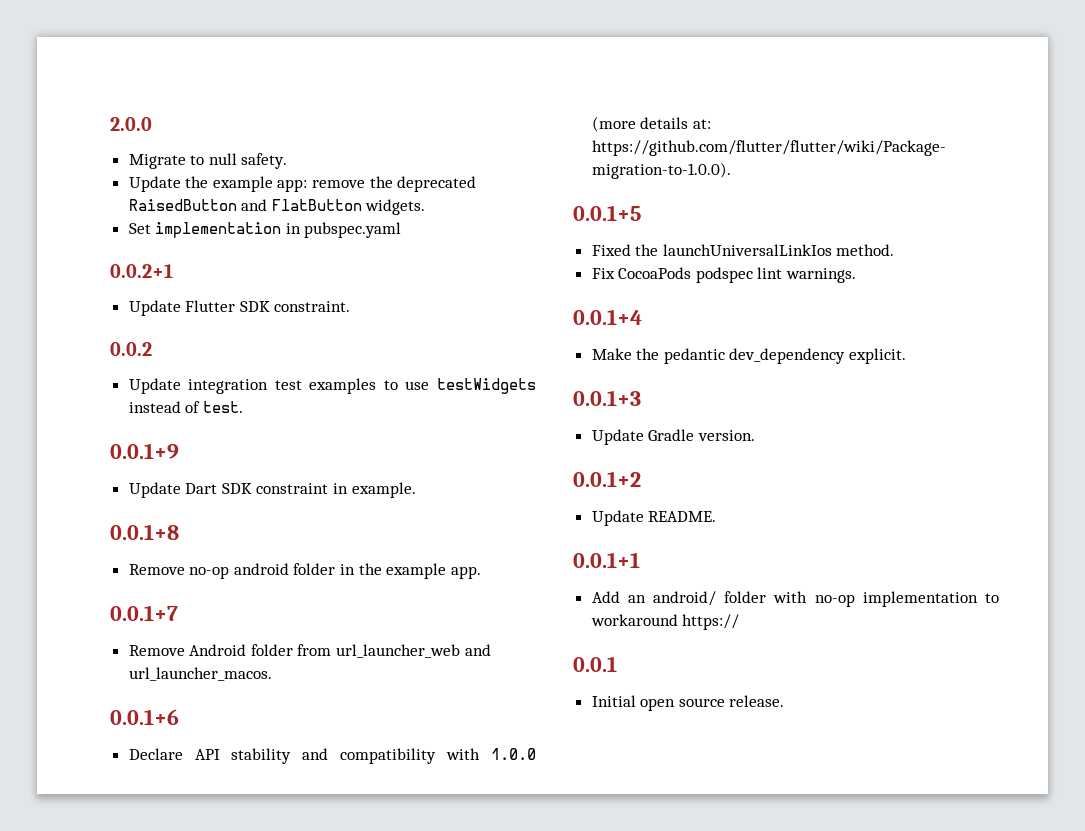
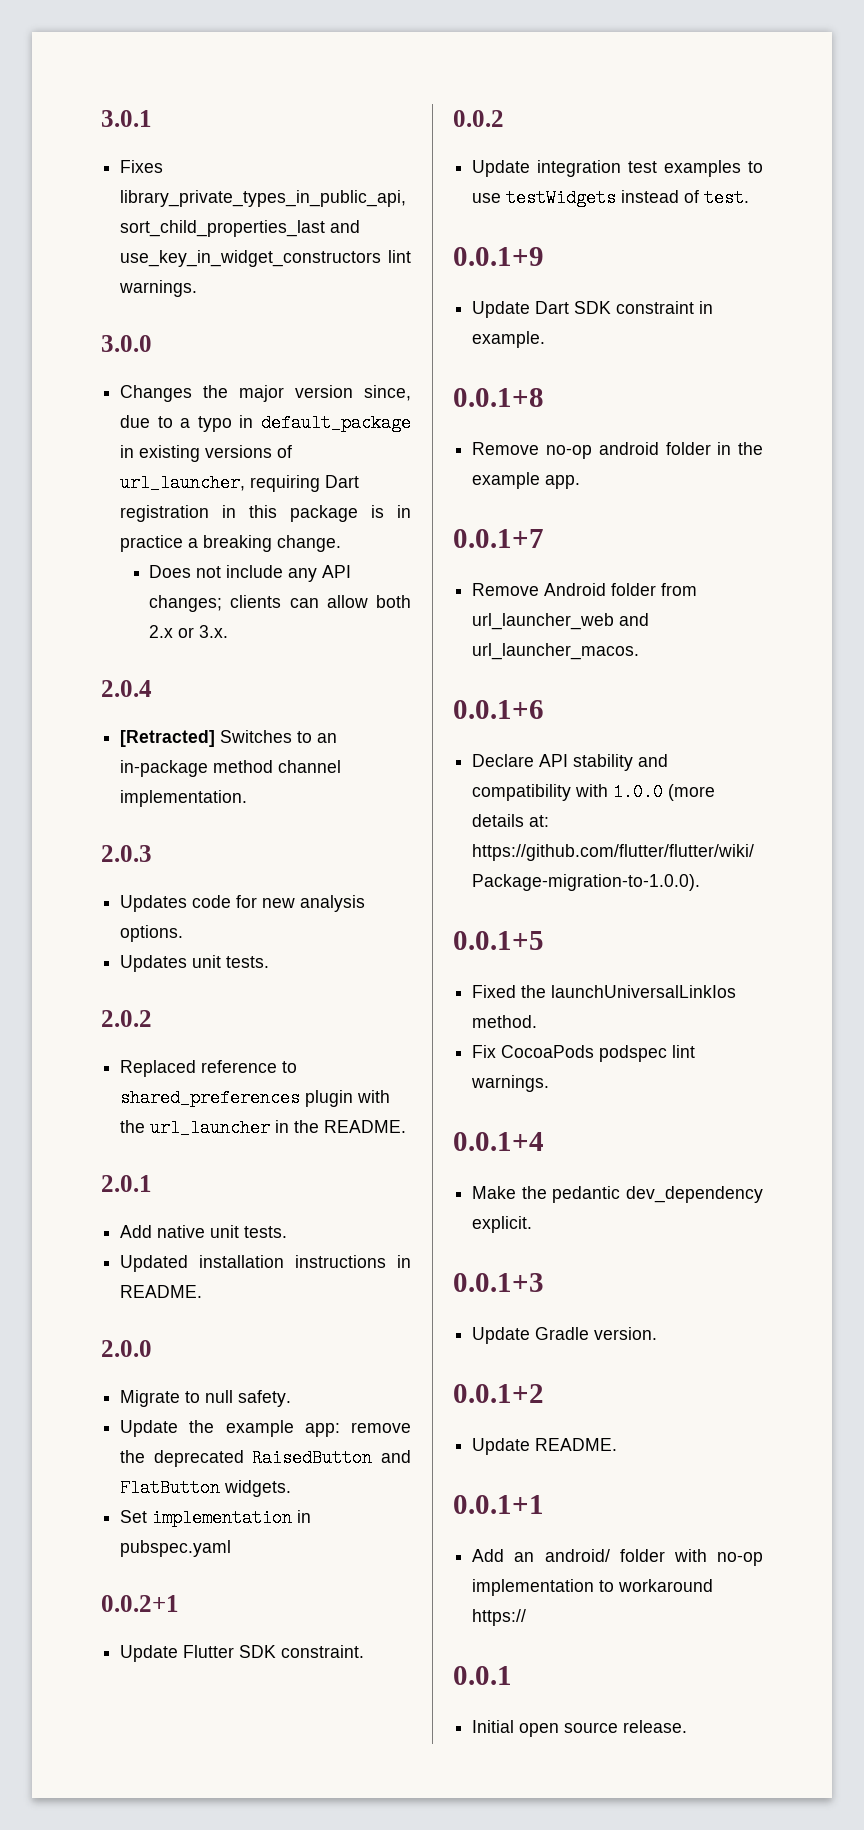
(110, 124) none -> [101,110,152,127] [120,160,164,173] [120,190,407,207] [120,220,361,237] [120,250,411,267] [119,280,198,297] [101,335,152,352] [120,385,411,402] [120,414,411,432] [120,445,293,462] [120,474,360,492] [120,505,411,522] [120,535,342,552] [149,565,352,582] [149,595,411,612] [149,625,229,638] [101,680,152,697] [120,730,338,747] [120,760,342,777] [120,790,248,807] [101,845,152,862] [120,895,366,912] [120,925,184,942] [120,955,270,972] [101,1010,152,1027] [120,1060,298,1077] [120,1089,391,1107] [120,1119,407,1137] [101,1175,152,1192] [120,1225,288,1238] [120,1255,412,1272] [120,1285,203,1298] 3.0.1 // Fixes library_private_types_in_public_api, sort_child_properties_last and use_key_in_widget_constructors lint warnings. // 3.0.0 // Changes the major version since, due to a typo in default_package in existing versions of url_launcher, requiring Dart registration in this package is in practice a breaking change. // Does not include any API changes; clients can allow both 2.x or 3.x. // 2.0.4 // [Retracted] Switches to an in-package method channel implementation. // 2.0.3 // Updates code for new analysis options. // Updates unit tests. // 2.0.2 // Replaced reference to shared_preferences plugin with the url_launcher in the README. // 2.0.1 // Add native unit tests. // Updated installation instructions in README. //

